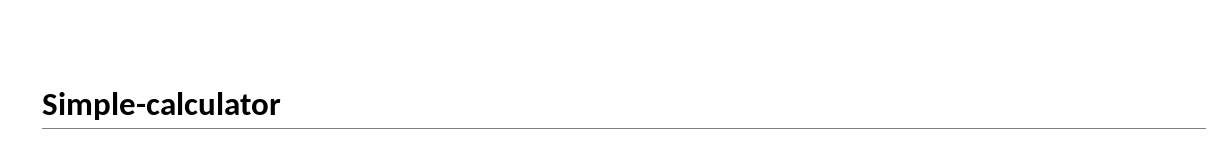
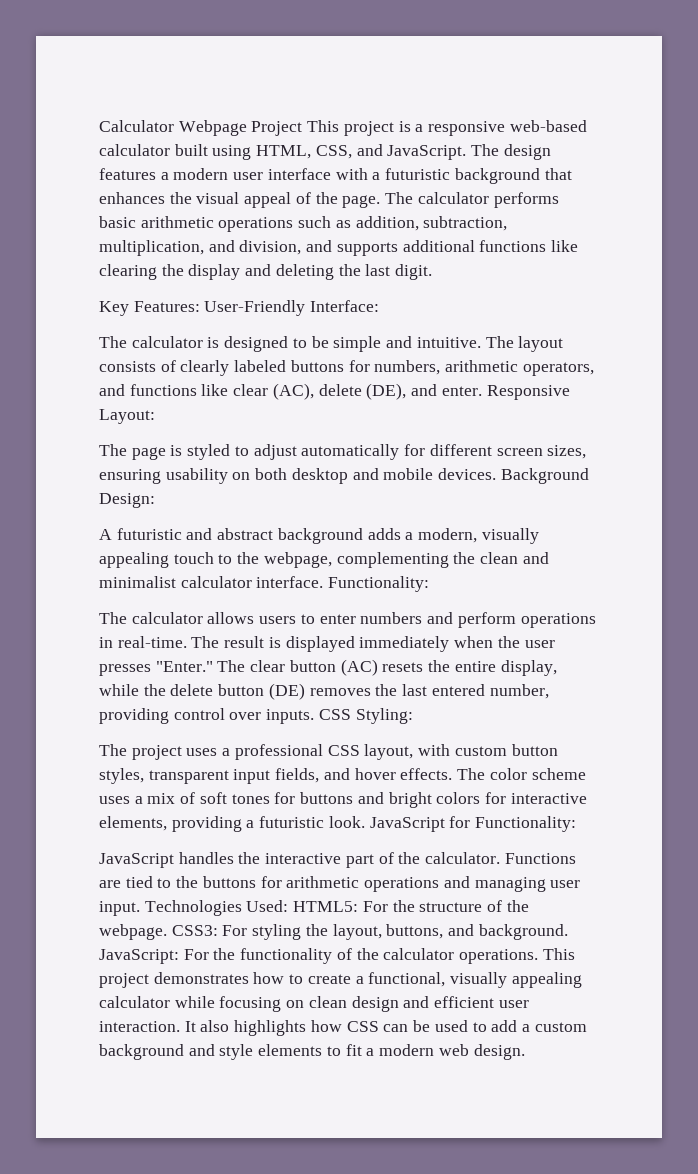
[42,92,281,120] Simple-calculator -> [99,120,587,136] [99,144,551,160] [99,168,572,184] [99,192,559,208] [99,216,508,232] [99,240,579,256] [99,264,433,280] [99,300,380,316] [99,336,564,352] [99,360,594,376] [99,383,570,400] [99,409,155,424] [99,444,587,460] [99,468,589,484] [99,493,155,508] [99,528,539,544] [99,552,549,568] [99,576,430,592] [99,612,596,628] [99,636,555,652] [99,659,557,676] [99,683,549,700] [99,708,413,724] [99,744,558,760] [99,768,586,784] [99,792,587,808] [99,816,577,832] [99,852,576,868] [99,876,581,892] [99,900,529,916] [99,924,568,940] [99,948,575,964] [99,972,582,988] [99,996,529,1012] [99,1020,587,1036] [99,1044,525,1060] Calculator Webpage Project This project is a responsive web-based calculator built using HTML, CSS, and JavaScript. The design features a modern user interface with a futuristic background that enhances the visual appeal of the page. The calculator performs basic arithmetic operations such as addition, subtraction, multiplication, and division, and supports additional functions like clearing the display and deleting the last digit. // Key Features: User-Friendly Interface: // The calculator is designed to be simple and intuitive. The layout consists of clearly labeled buttons for numbers, arithmetic operators, and functions like clear (AC), delete (DE), and enter. Responsive Layout: // The page is styled to adjust automatically for different screen sizes, ensuring usability on both desktop and mobile devices. Background Design: // A futuristic and abstract background adds a modern, visually appealing touch to the webpage, complementing the clean and minimalist calculator interface. Functionality: // The calculator allows users to enter numbers and perform operations in real-time. The result is displayed immediately when the user presses "Enter." The clear button (AC) resets the entire display, while the delete button (DE) removes the last entered number, providing control over inputs. CSS Styling: // The project uses a professional CSS layout, with custom button styles, transparent input fields, and hover effects. The color scheme uses a mix of soft tones for buttons and bright colors for interactive elements, providing a futuristic look. JavaScript for Functionality: // JavaScript handles the interactive part of the calculator. Functions are tied to the buttons for arithmetic operations and managing user input. Technologies Used: HTML5: For the structure of the webpage. CSS3: For styling the layout, buttons, and background. JavaScript: For the functionality of the calculator operations. This project demonstrates how to create a functional, visually appealing calculator while focusing on clean design and efficient user interaction. It also highlights how CSS can be used to add a custom background and style elements to fit a modern web design.

